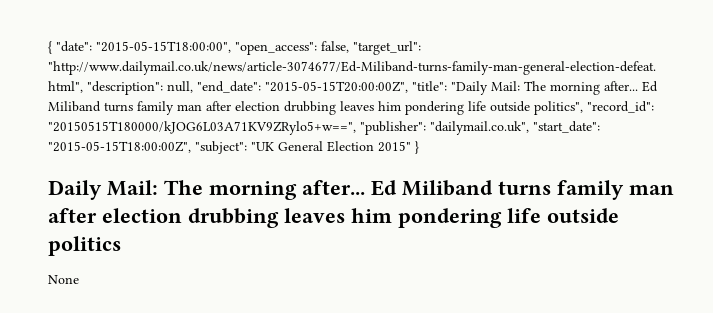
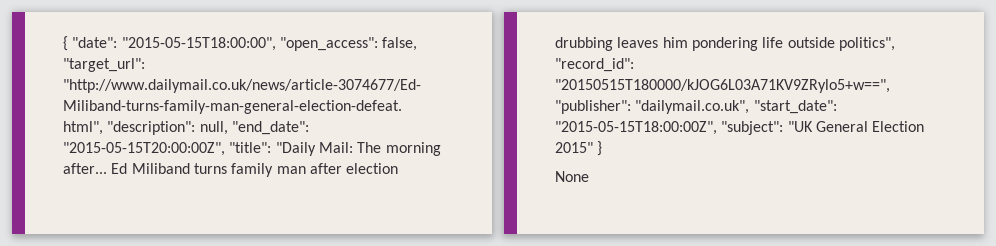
[48,180,674,200] [48,208,619,228] [48,236,121,256] // Daily Mail: The morning after... Ed Miliband turns family man after election drubbing leaves him pondering life outside politics -> (603, 148) none

